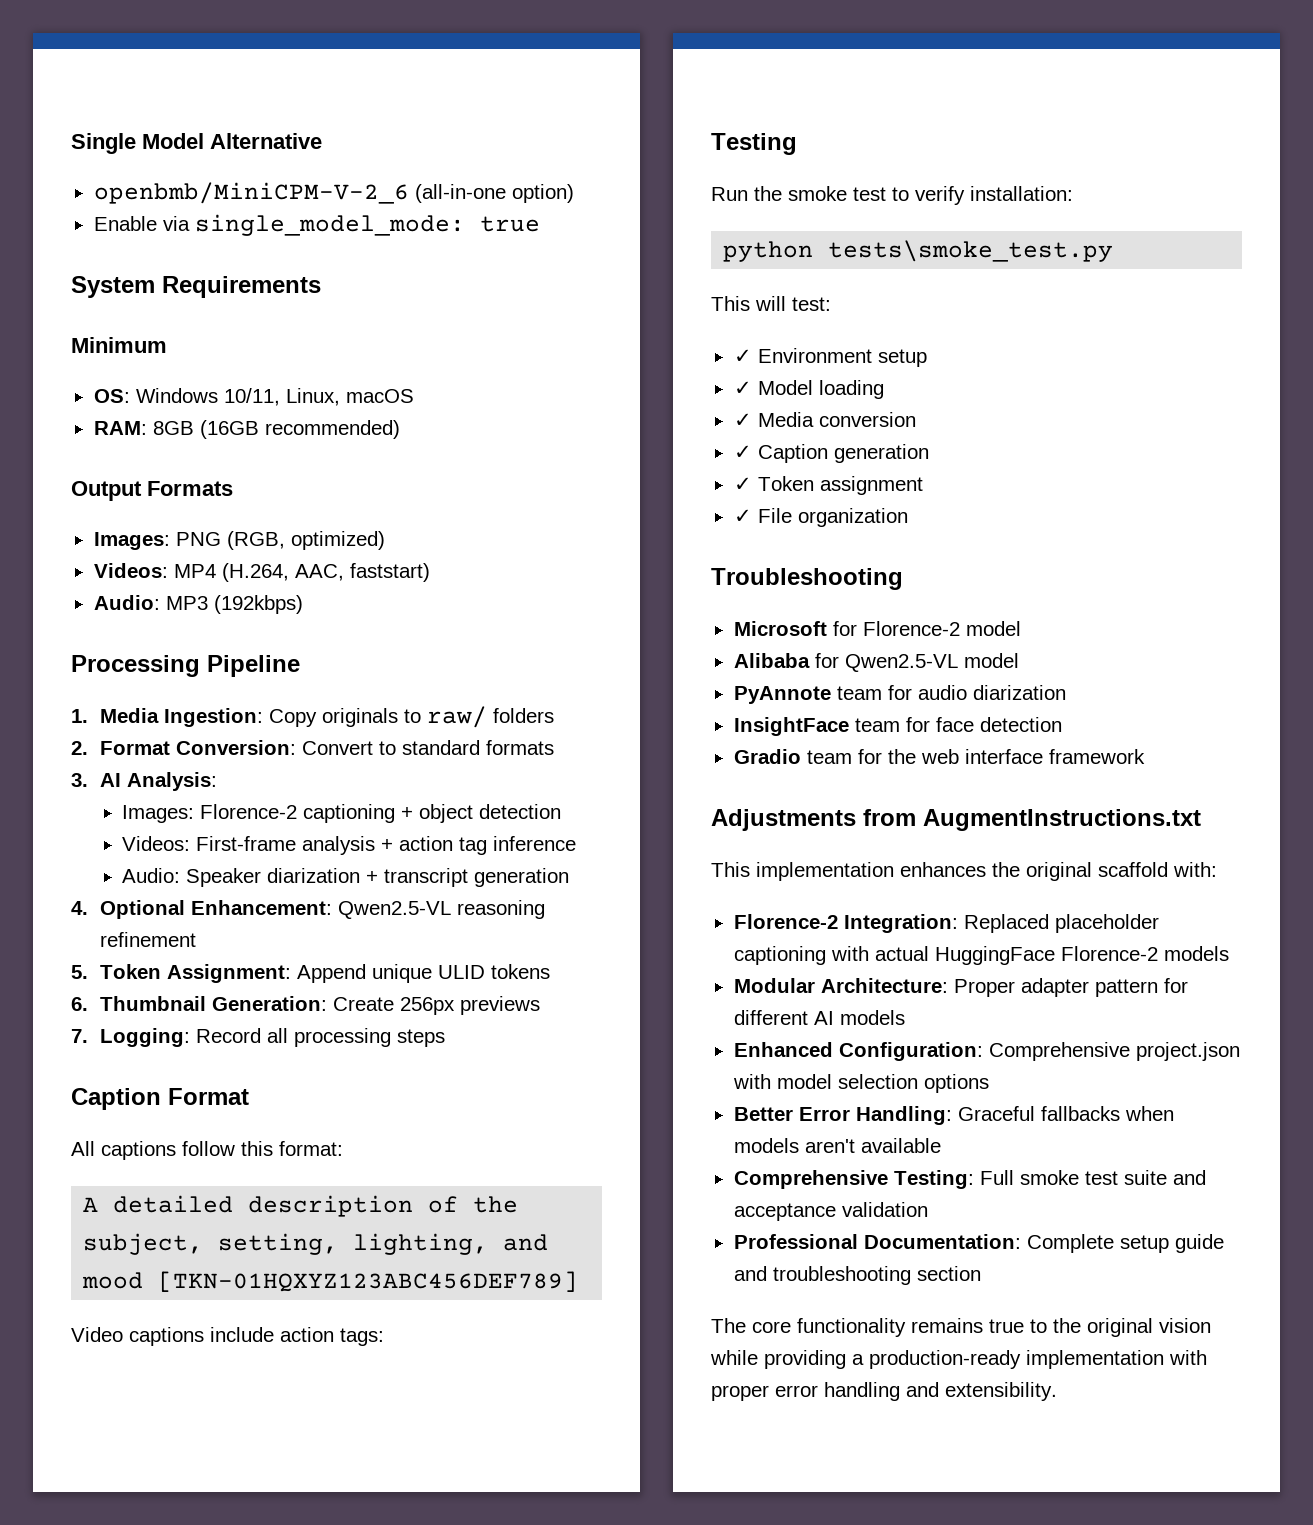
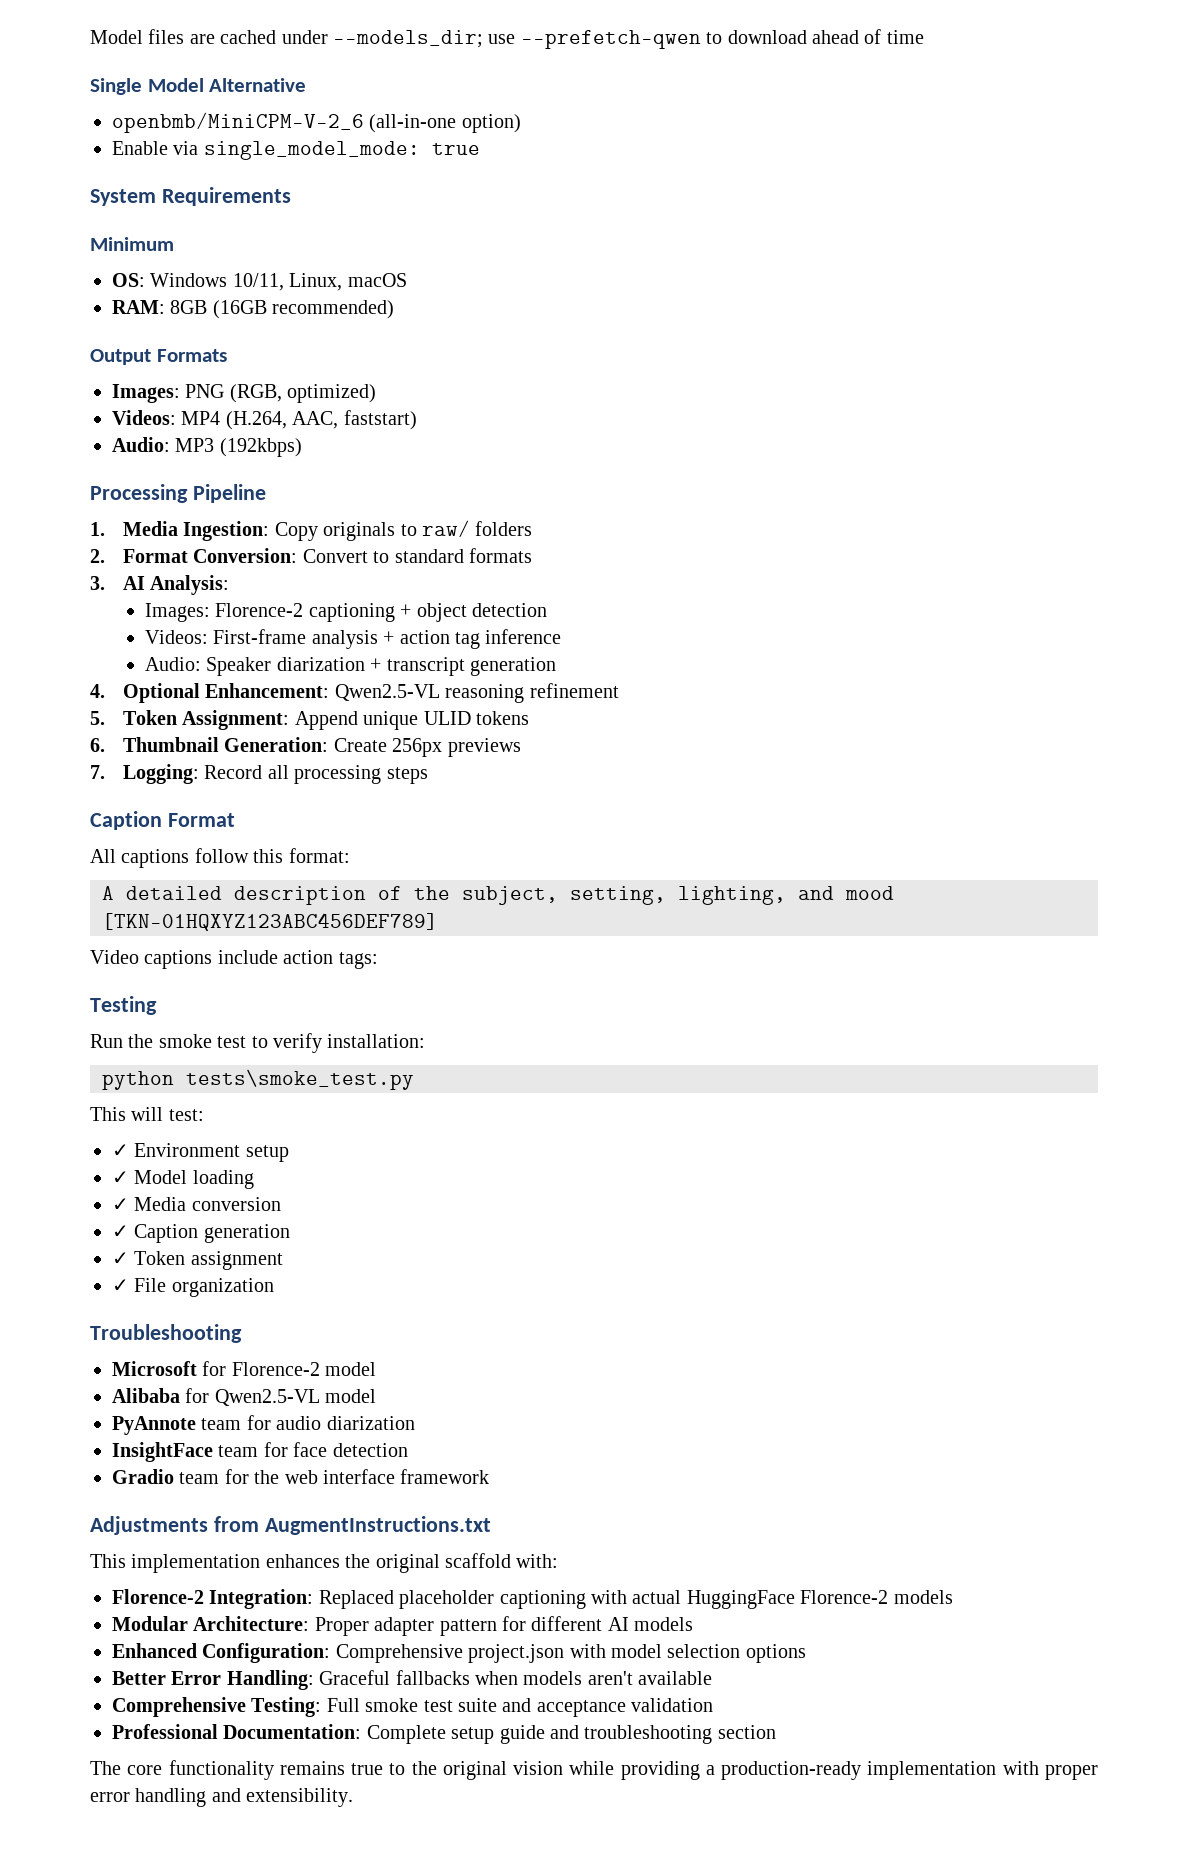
(71, 143) none -> [90,29,924,49] Model files are cached under --models_dir; use --prefetch-qwen to download ahead of time //

